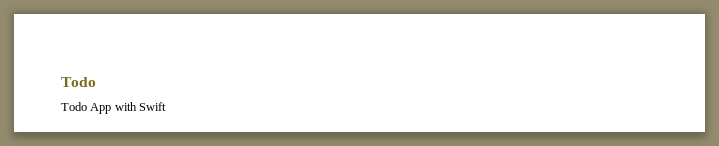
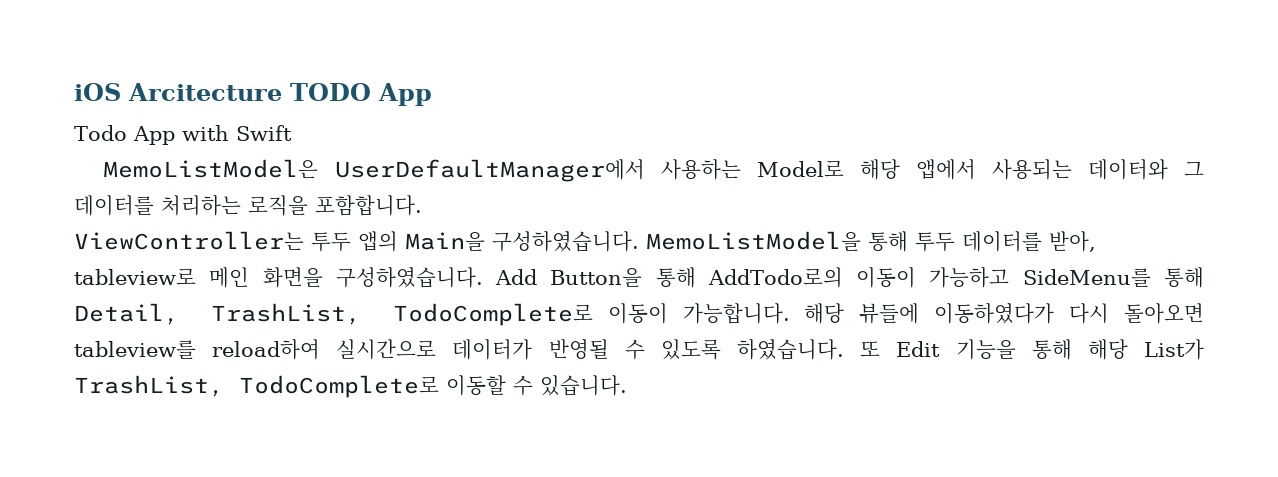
[61,77,96,87] Todo -> [74,83,432,106] iOS Arcitecture TODO App
(167, 106) none -> [103,159,1204,182] [74,195,422,216] [74,231,1096,252] [74,267,1205,288] [74,303,1204,326] [74,339,1205,360] [74,375,627,398] // MemoListModel은 UserDefaultManager에서 사용하는 Model로 해당 앱에서 사용되는 데이터와 그 데이터를 처리하는 로직을 포함합니다. // ViewController는 투두 앱의 Main을 구성하였습니다. MemoListModel을 통해 투두 데이터를 받아, tableview로 메인 화면을 구성하였습니다. Add Button을 통해 AddTodo로의 이동이 가능하고 SideMenu를 통해 Detail, TrashList, TodoComplete로 이동이 가능합니다. 해당 뷰들에 이동하였다가 다시 돌아오면 tableview를 reload하여 실시간으로 데이터가 반영될 수 있도록 하였습니다. 또 Edit 기능을 통해 해당 List가 TrashList, TodoComplete로 이동할 수 있습니다.

